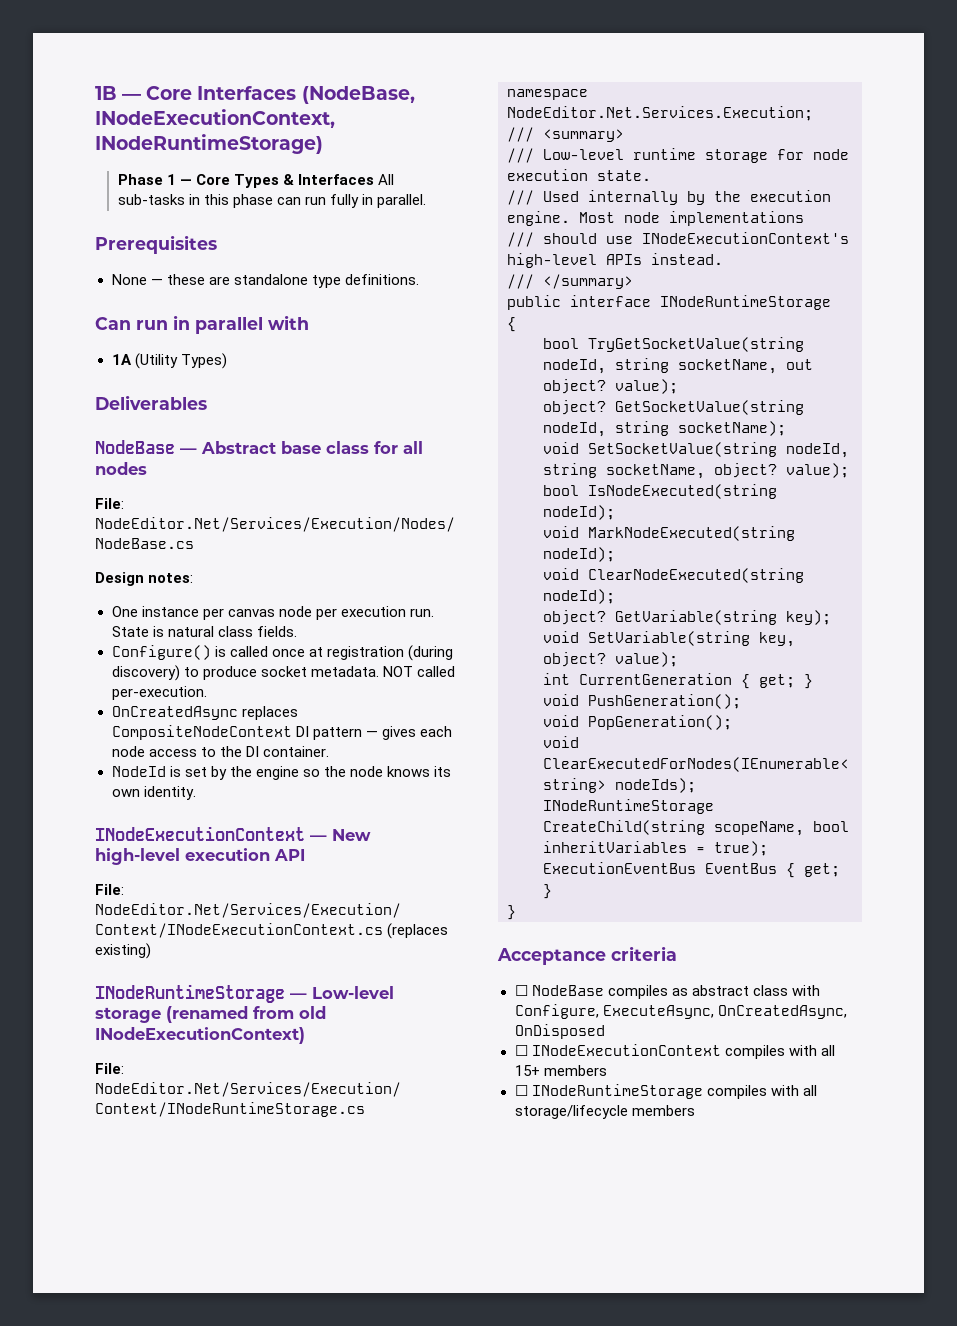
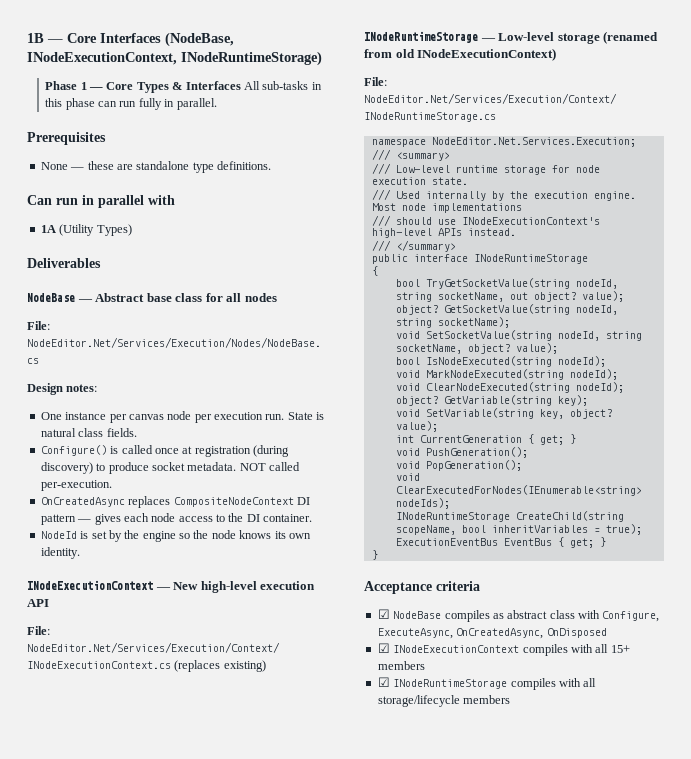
[514,985,528,996] ☐ -> [377,609,390,619] ☑
[514,1045,528,1056] ☐ -> [377,643,390,653] ☑
[514,1085,528,1096] ☐ -> [377,677,390,687] ☑

